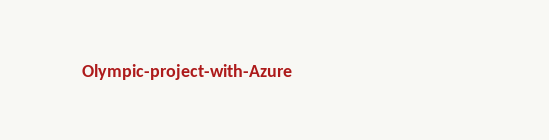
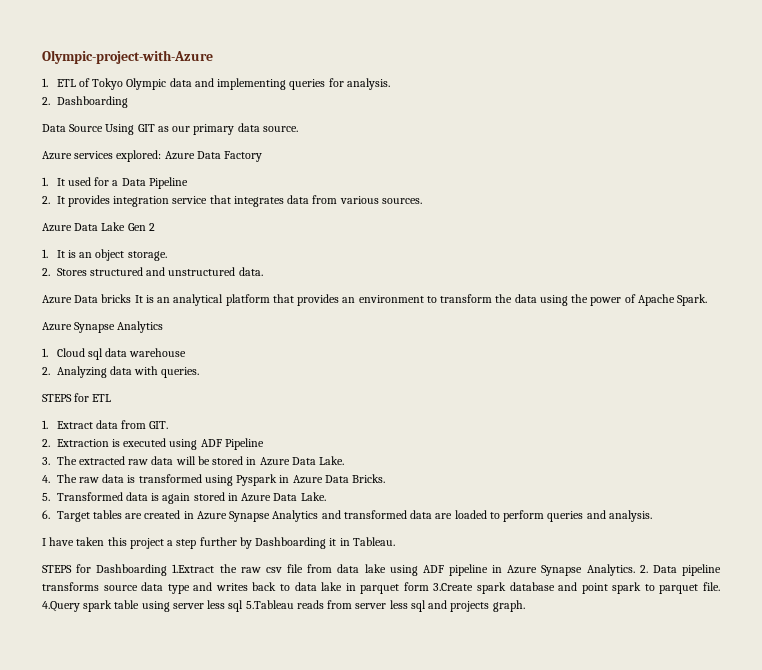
(292, 72) none -> [42,78,390,90] [42,96,128,108] [42,123,298,135] [42,150,263,162] [42,177,188,189] [42,195,422,207] [42,222,155,232] [42,249,167,261] [42,267,263,276] [42,294,708,306] [42,321,164,333] [42,348,187,360] [42,366,200,378] [42,393,112,402] [42,420,169,429] [42,438,264,450] [42,456,345,466] [42,474,386,486] [42,492,326,504] [42,510,652,522] [42,537,395,549] [42,564,721,576] [42,582,720,594] [42,600,525,612] // 1. ETL of Tokyo Olympic data and implementing queries for analysis. // 2. Dashboarding // Data Source Using GIT as our primary data source. // Azure services explored: Azure Data Factory // 1. It used for a Data Pipeline // 2. It provides integration service that integrates data from various sources. // Azure Data Lake Gen 2 // 1. It is an object storage. // 2. Stores structured and unstructured data. // Azure Data bricks It is an analytical platform that provides an environment to transform the data using the power of Apache Spark. // Azure Synapse Analytics // 1. Cloud sql data warehouse // 2. Analyzing data with queries. // STEPS for ETL // 1. Extract data from GIT. // 2. Extraction is executed using ADF Pipeline // 3. The extracted raw data will be stored in Azure Data Lake. // 4. The raw data is transformed using Pyspark in Azure Data Bricks. // 5. Transformed data is again stored in Azure Data Lake. // 6. Target tables are created in Azure Synapse Analytics and transformed data are loaded to perform queries and analysis. // I have taken this project a step further by Dashboarding it in Tableau. // STEPS for Dashboarding 1.Extract the raw csv file from data lake using ADF pipeline in Azure Synapse Analytics. 2. Data pipeline transforms source data type and writes back to data lake in parquet form 3.Create spark database and point spark to parquet file. 4.Query spark table using server less sql 5.Tableau reads from server less sql and projects graph.

